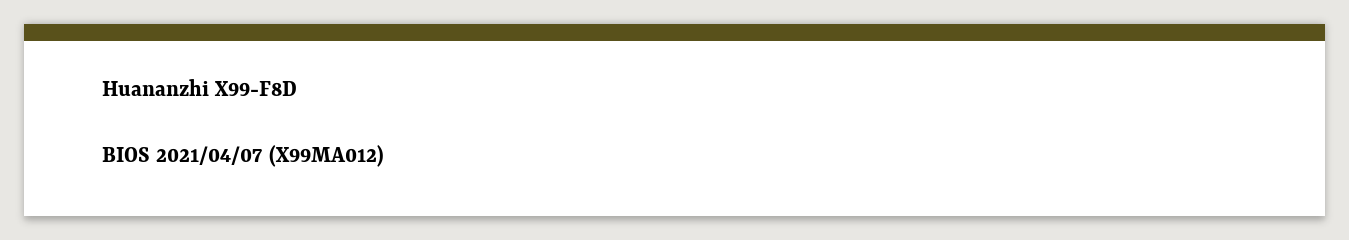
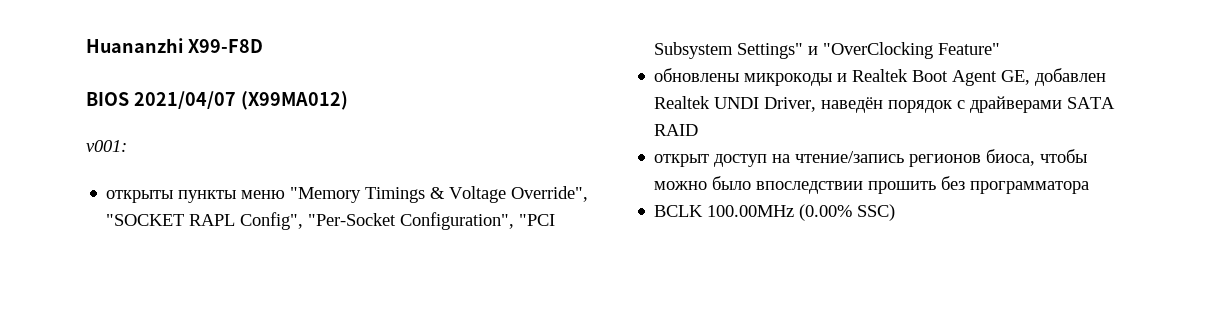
(384, 156) none -> [86,140,127,152] [106,186,589,203] [106,212,556,230] [654,42,1001,59] [654,68,1107,86] [654,96,1116,113] [654,124,699,136] [654,149,1088,167] [654,176,1090,194] [654,204,896,221] // v001: // открыты пункты меню "Memory Timings & Voltage Override", "SOCKET RAPL Config", "Per-Socket Configuration", "PCI Subsystem Settings" и "OverClocking Feature" // обновлены микрокоды и Realtek Boot Agent GE, добавлен Realtek UNDI Driver, наведён порядок с драйверами SATA RAID // открыт доступ на чтение/запись регионов биоса, чтобы можно было впоследствии прошить без программатора // BCLK 100.00MHz (0.00% SSC)

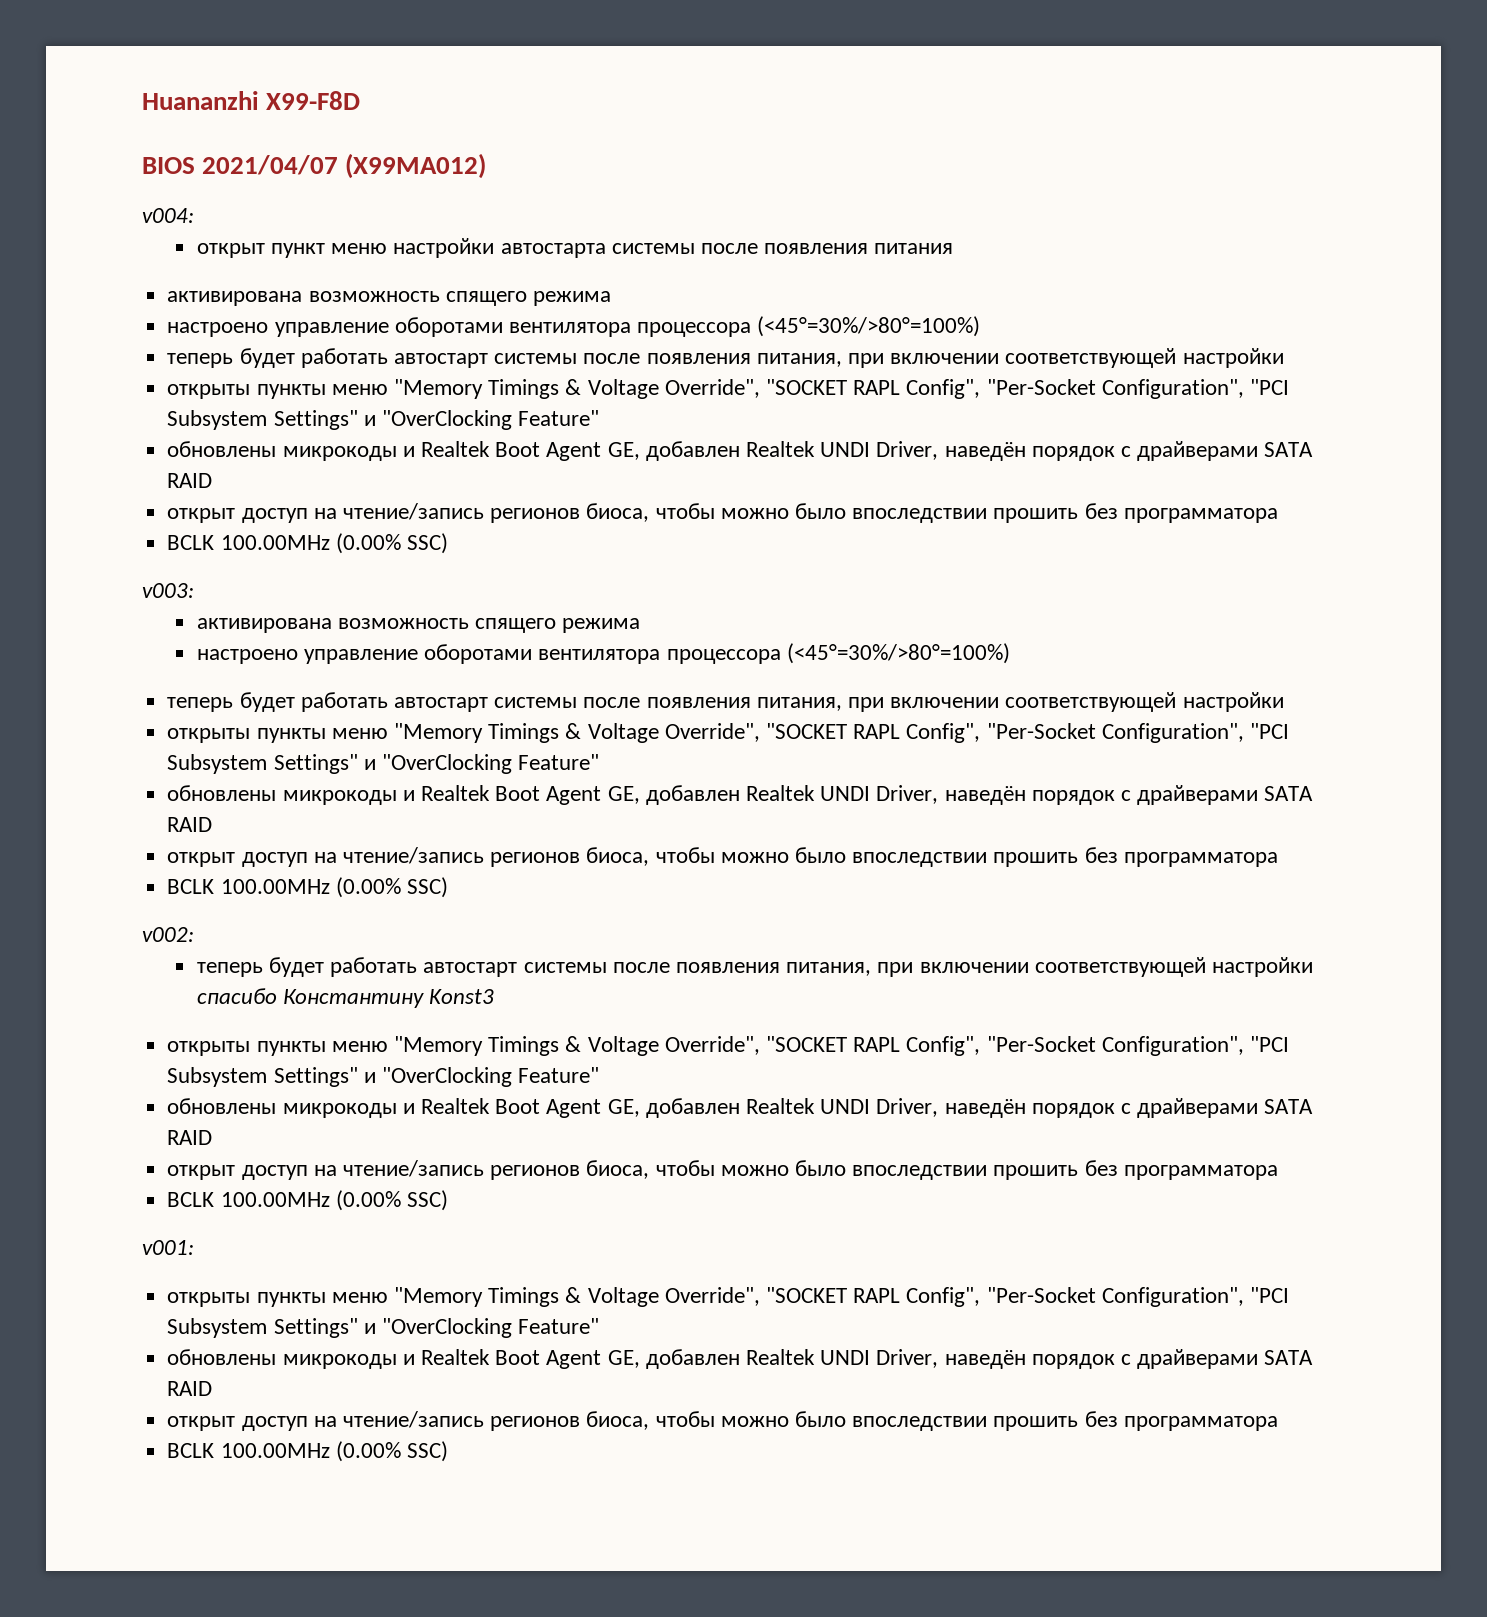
(348, 100) none -> [142,208,194,223] [196,238,954,258] [167,291,611,306] [167,316,981,337] [167,348,1284,368] [167,379,1290,399] [167,410,600,430] [167,441,1314,461] [167,473,213,488] [167,503,1278,523] [167,533,448,554] [142,583,194,598] [196,618,641,633] [196,643,1010,664] [167,692,1284,712] [167,723,1290,743] [167,754,600,774] [167,785,1314,805] [167,817,213,832] [167,847,1278,867] [167,877,448,898] [142,927,194,942] [196,957,1313,977] [196,988,495,1008] [167,1036,1290,1056] [167,1067,600,1087] [167,1098,1314,1118] [167,1130,213,1145] [167,1160,1278,1180] [167,1190,448,1211] // v004: // открыт пункт меню настройки автостарта системы после появления питания // активирована возможность спящего режима // настроено управление оборотами вентилятора процессора (<45°=30%/>80°=100%) // теперь будет работать автостарт системы после появления питания, при включении соответствующей настройки // открыты пункты меню "Memory Timings & Voltage Override", "SOCKET RAPL Config", "Per-Socket Configuration", "PCI Subsystem Settings" и "OverClocking Feature" // обновлены микрокоды и Realtek Boot Agent GE, добавлен Realtek UNDI Driver, наведён порядок с драйверами SATA RAID // открыт доступ на чтение/запись регионов биоса, чтобы можно было впоследствии прошить без программатора // BCLK 100.00MHz (0.00% SSC) // v003: // активирована возможность спящего режима // настроено управление оборотами вентилятора процессора (<45°=30%/>80°=100%) // теперь будет работать автостарт системы после появления питания, при включении соответствующей настройки // открыты пункты меню "Memory Timings & Voltage Override", "SOCKET RAPL Config", "Per-Socket Configuration", "PCI Subsystem Settings" и "OverClocking Feature" // обновлены микрокоды и Realtek Boot Agent GE, добавлен Realtek UNDI Driver, наведён порядок с драйверами SATA RAID // открыт доступ на чтение/запись регионов биоса, чтобы можно было впоследствии прошить без программатора // BCLK 100.00MHz (0.00% SSC) // v002: // теперь будет работать автостарт системы после появления питания, при включении соответствующей настройки спасибо Константину Konst3 // открыты пункты меню "Memory Timings & Voltage Override", "SOCKET RAPL Config", "Per-Socket Configuration", "PCI Subsystem Settings" и "OverClocking Feature" // обновлены микрокоды и Realtek Boot Agent GE, добавлен Realtek UNDI Driver, наведён порядок с драйверами SATA RAID // открыт доступ на чтение/запись регионов биоса, чтобы можно было впоследствии прошить без программатора // BCLK 100.00MHz (0.00% SSC)

